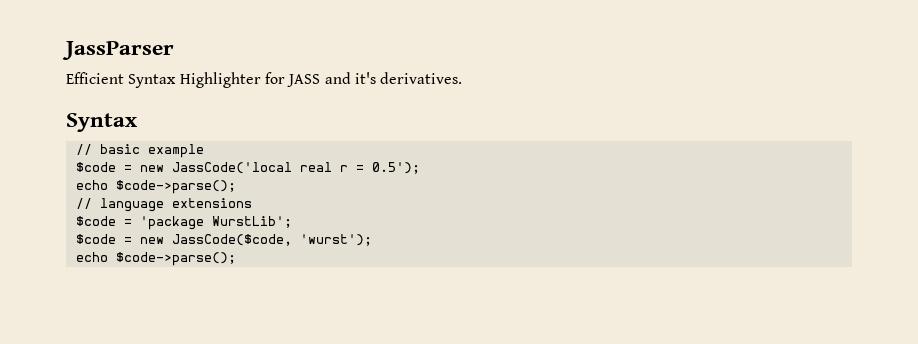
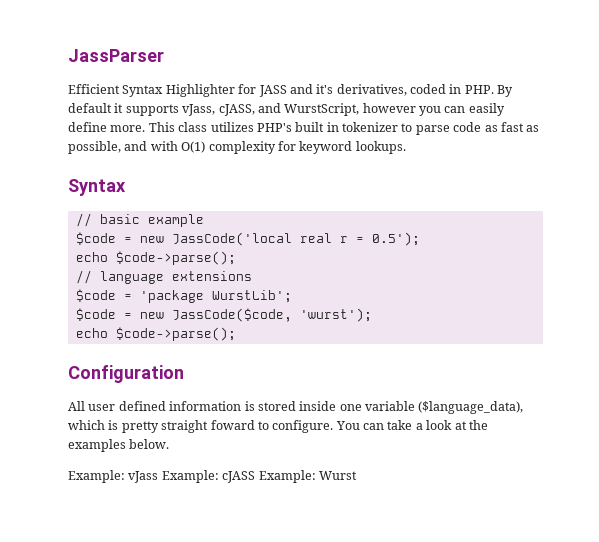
[380,72,463,84] derivatives. -> [336,84,514,97] [68,103,505,116] [68,122,540,135] [68,141,406,154] derivatives, coded in PHP. By default it supports vJass, cJASS, and WurstScript, however you can easily define more. This class utilizes PHP's built in tokenizer to parse code as fast as possible, and with O(1) complexity for keyword lookups.
(236, 259) none -> [68,365,184,383] [68,401,524,414] [68,420,488,433] [68,439,170,452] [68,470,357,483] // Configuration // All user defined information is stored inside one variable ($language_data), which is pretty straight foward to configure. You can take a look at the examples below. // Example: vJass Example: cJASS Example: Wurst

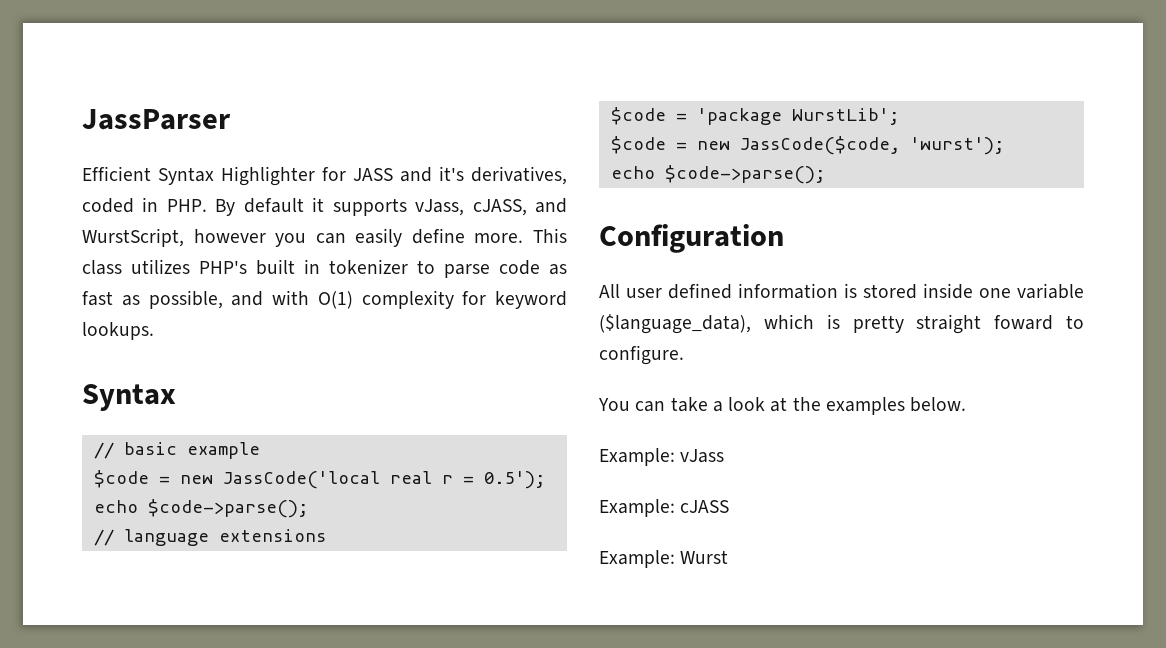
(334, 426) none -> (684, 355) //
(159, 477) none -> (725, 456) //
(256, 477) none -> (730, 506) //

